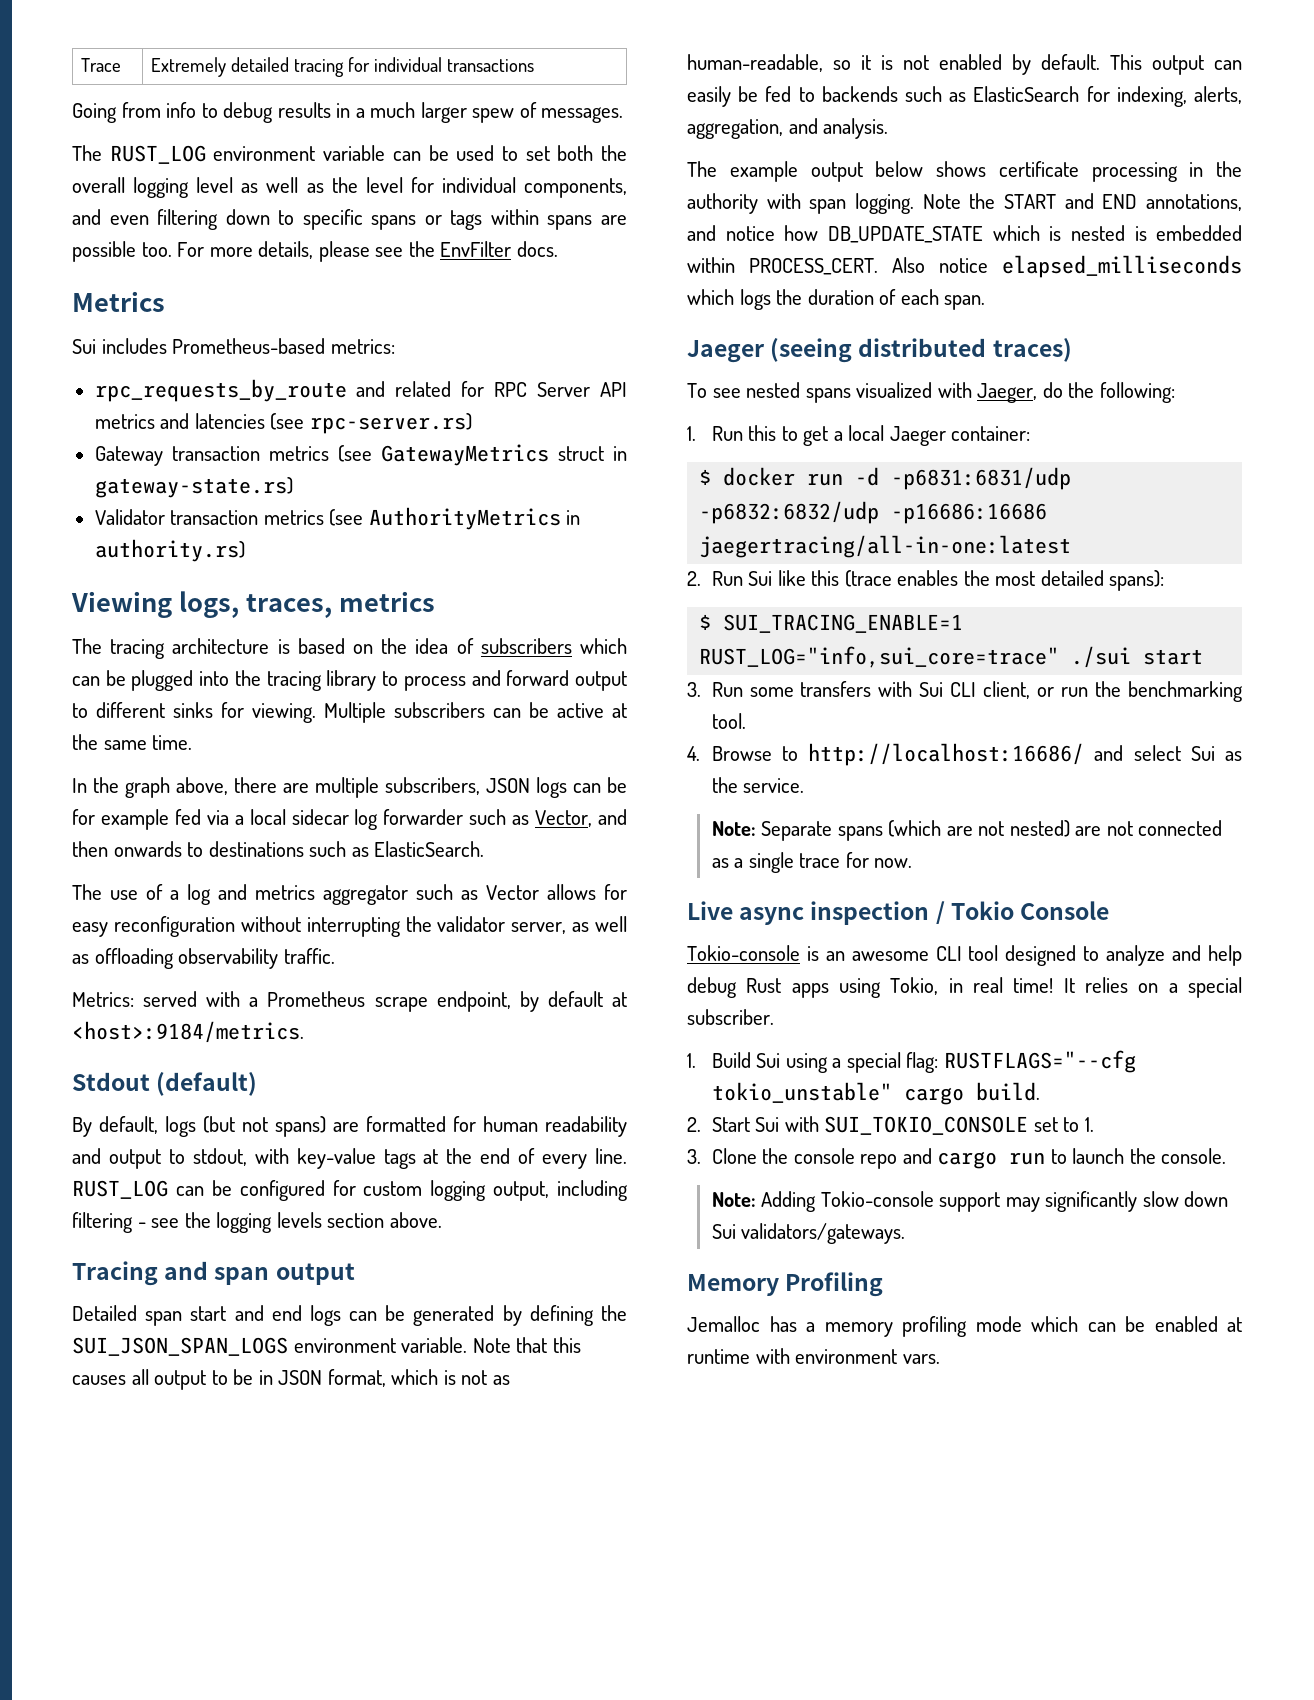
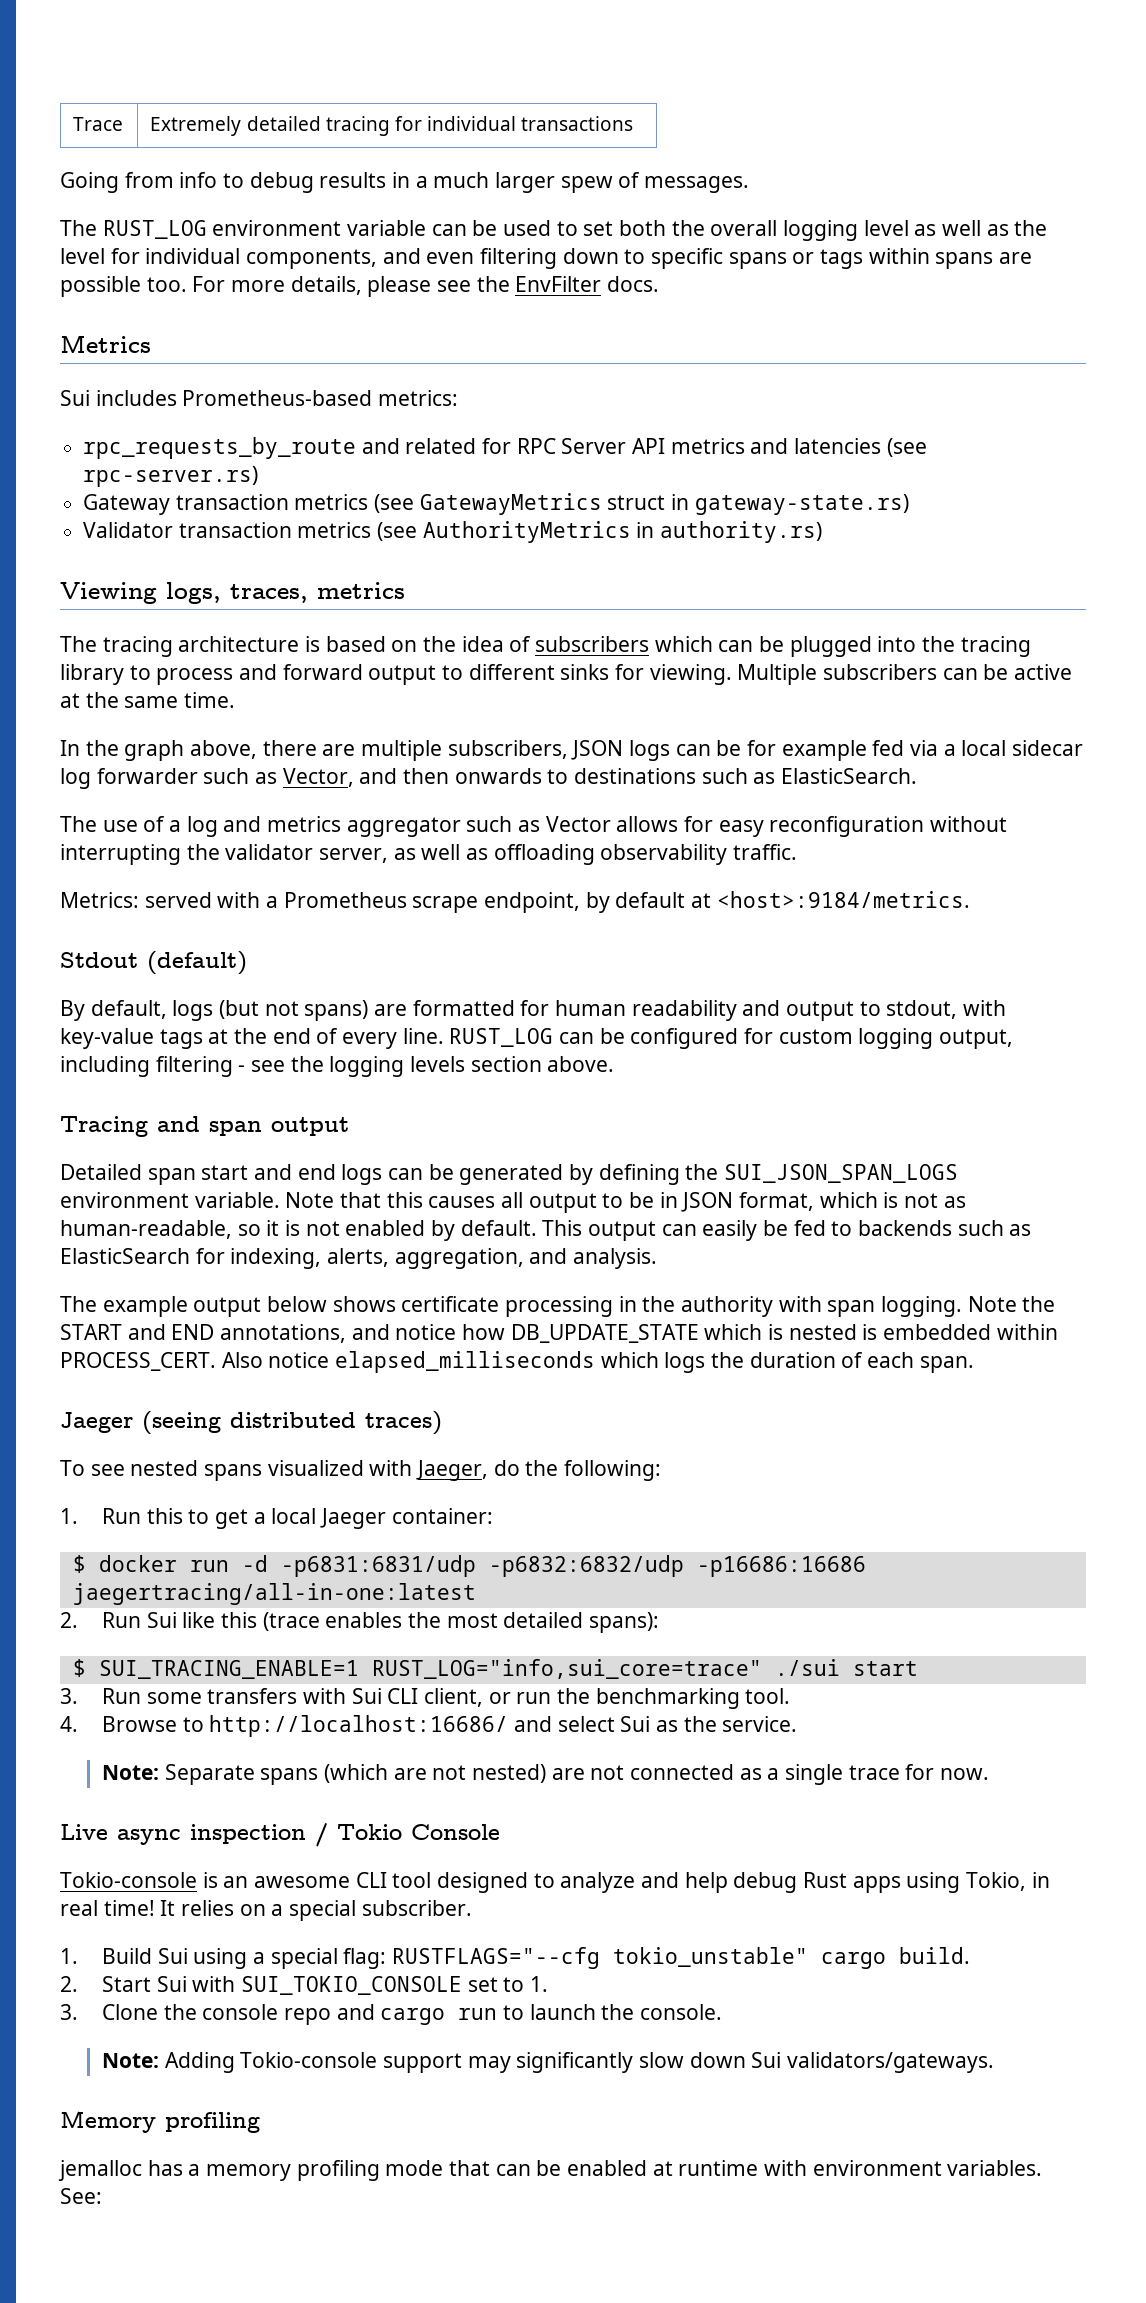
[785,1272,884,1297] [687,1316,760,1332] Profiling // Jemalloc -> [165,2112,260,2133] [58,2160,142,2181] profiling // jemalloc
[1031,1316,1078,1332] which -> [449,2160,491,2176] that
[902,1354,940,1364] vars. -> [947,2160,1043,2176] [60,2188,102,2204] variables. See:

